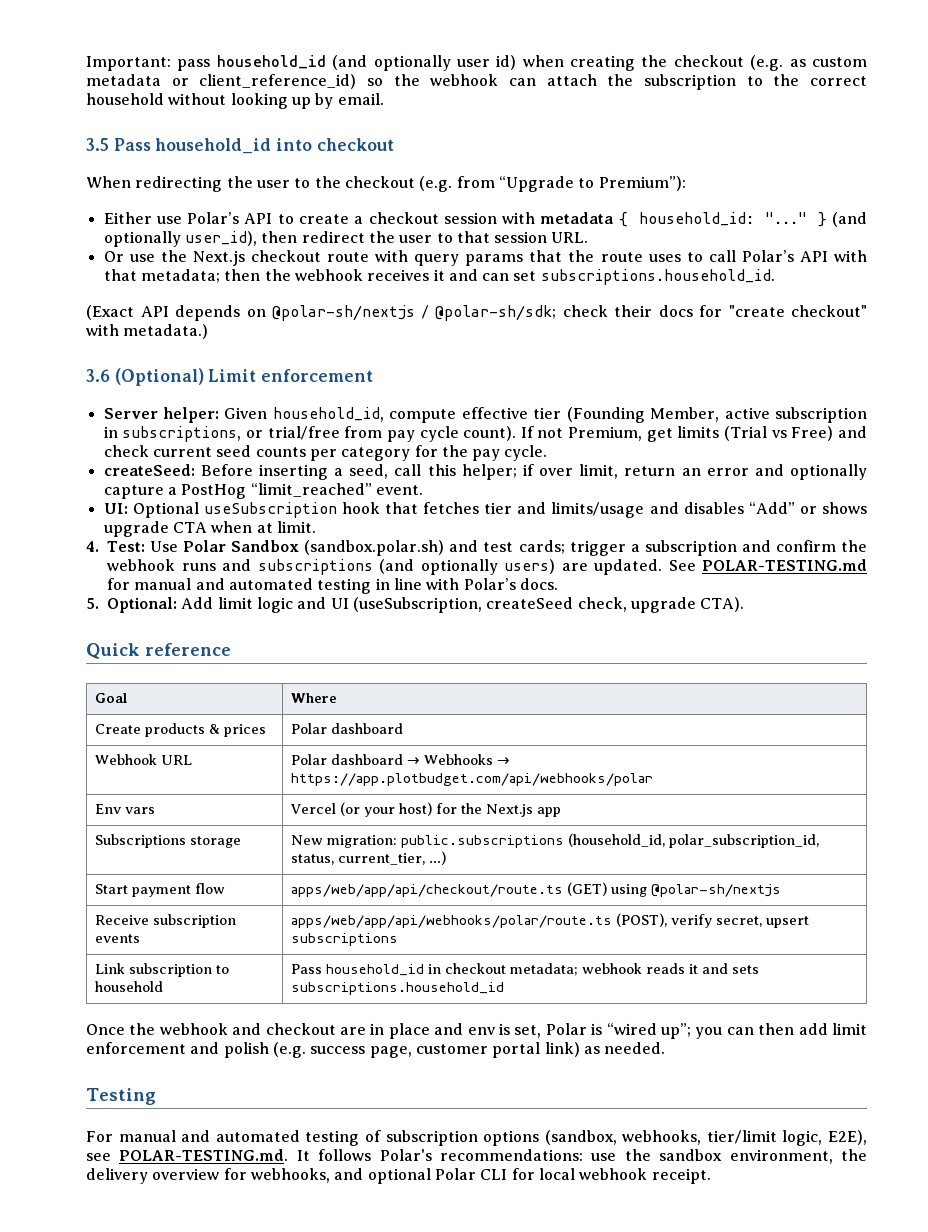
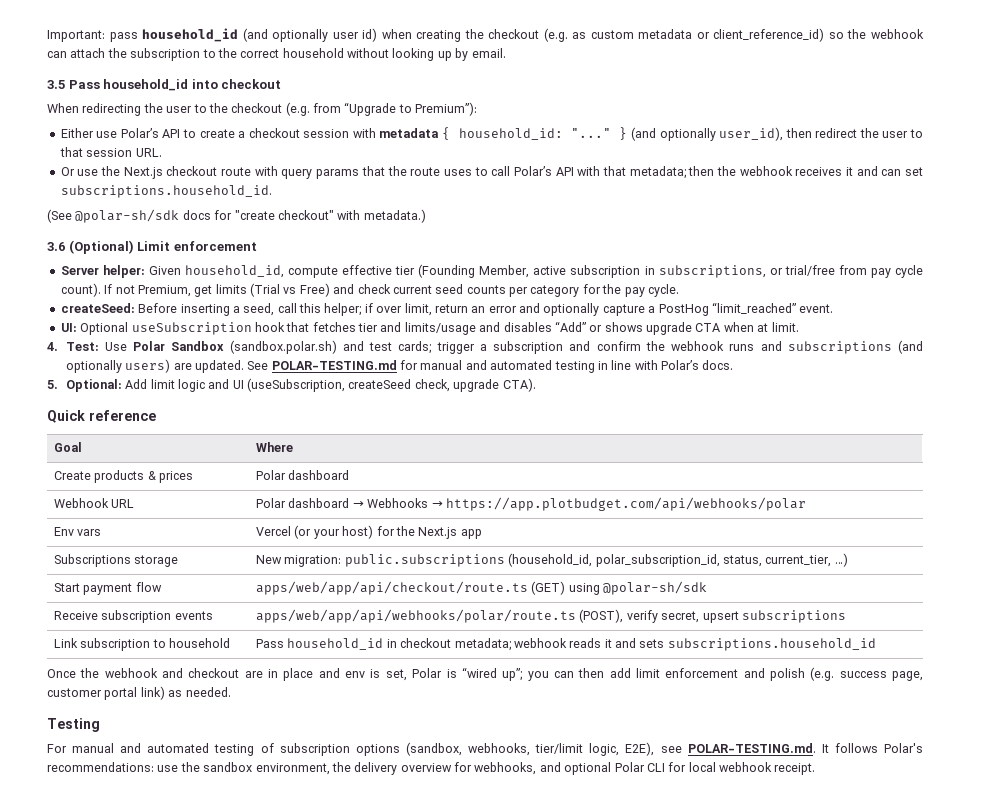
[86,305,652,321] (Exact API depends on @polar-sh/nextjs / @polar-sh/sdk; check their -> [47,209,180,223] (See @polar-sh/sdk
[651,884,782,897] @polar-sh/nextjs -> [603,581,708,595] @polar-sh/sdk

